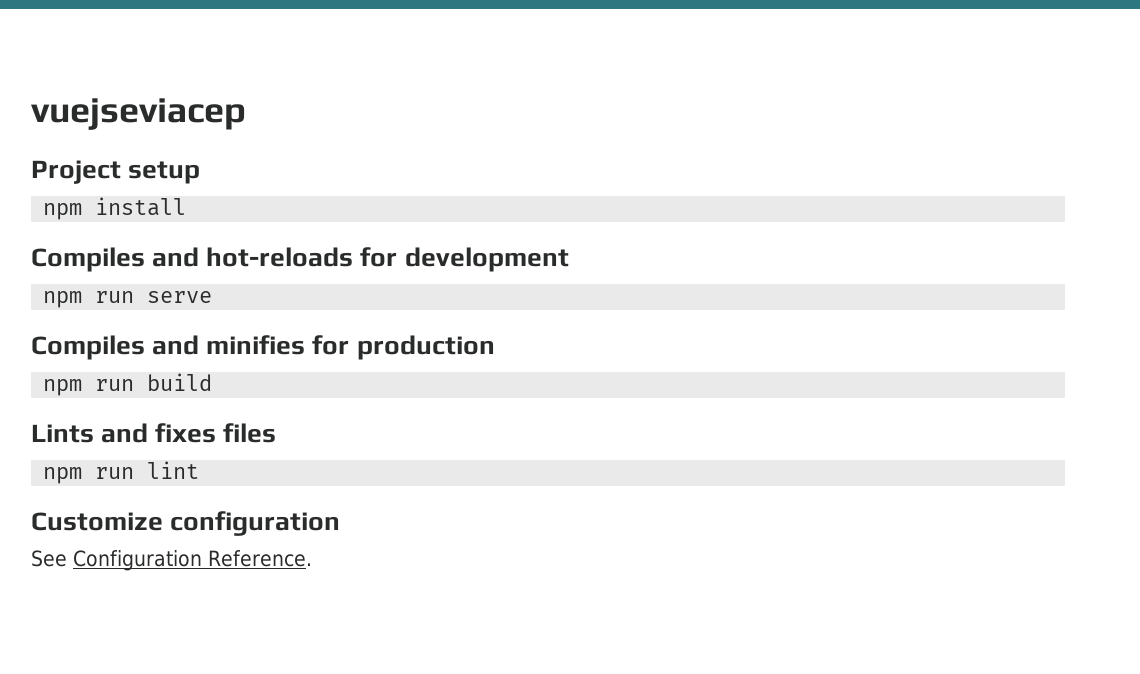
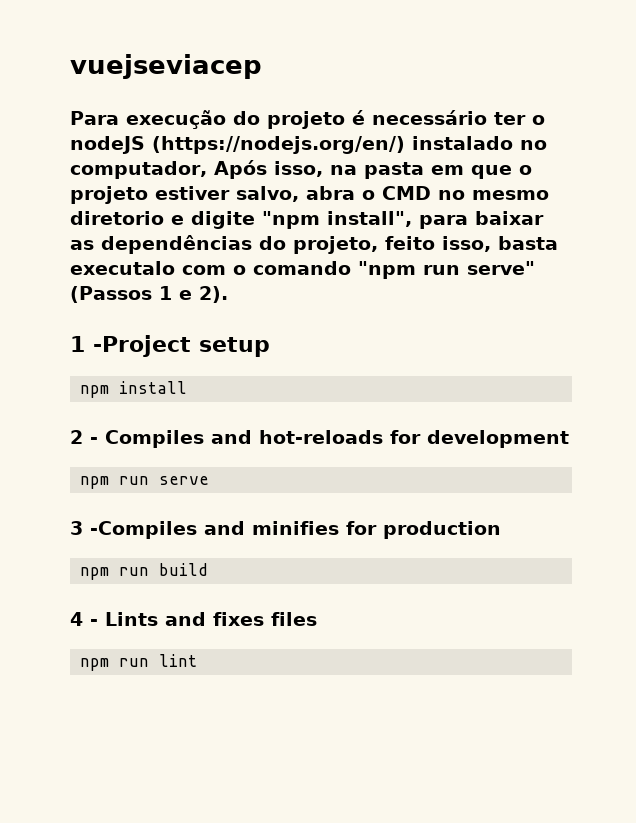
[31,160,121,184] Project -> [70,110,545,129] [70,136,547,154] [70,160,532,179] [70,186,549,204] [70,211,544,229] [70,235,558,254] [70,261,535,279] [70,286,228,303] [70,335,191,357] Para execução do projeto é necessário ter o nodeJS (https://nodejs.org/en/) instalado no computador, Após isso, na pasta em que o projeto estiver salvo, abra o CMD no mesmo diretorio e digite "npm install", para baixar as dependências do projeto, feito isso, basta executalo com o comando "npm run serve" (Passos 1 e 2). // 1 -Project
(187, 206) none -> [70,430,98,444] 2 -
[31,335,145,360] Compiles -> [70,521,197,539] 3 -Compiles
(213, 382) none -> [70,612,98,626] 4 -
[31,511,341,536] [31,550,312,571] // Customize configuration // See Configuration Reference. -> (197, 660) none

